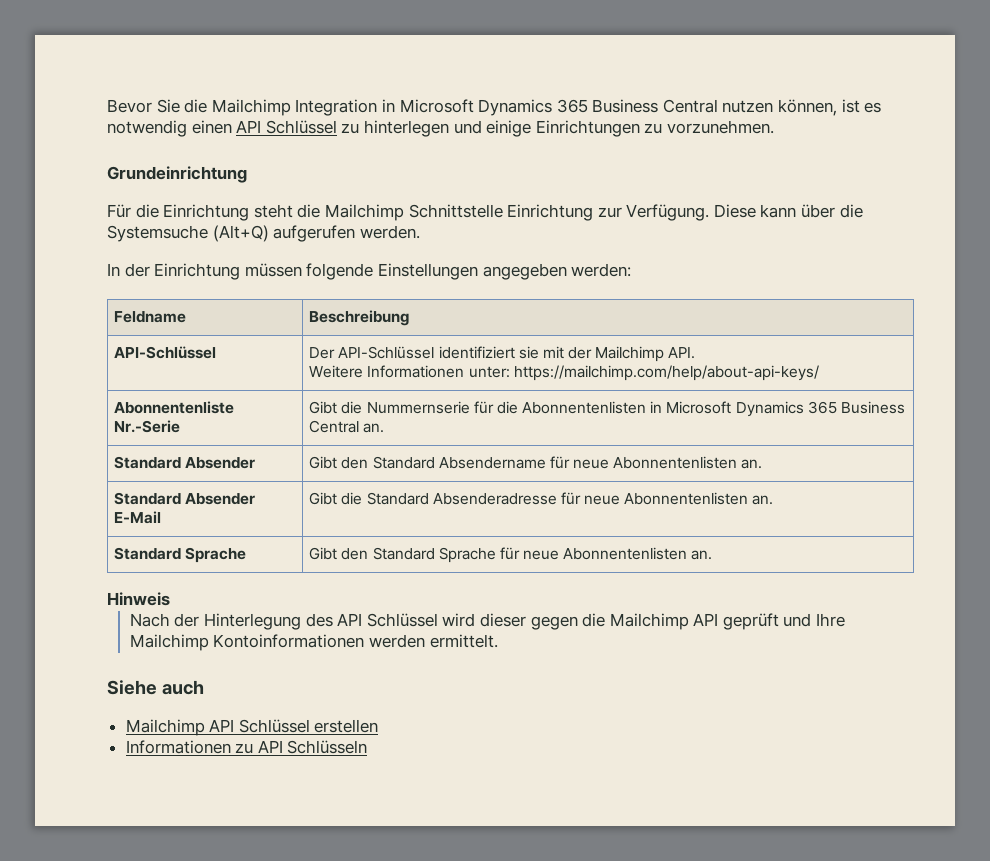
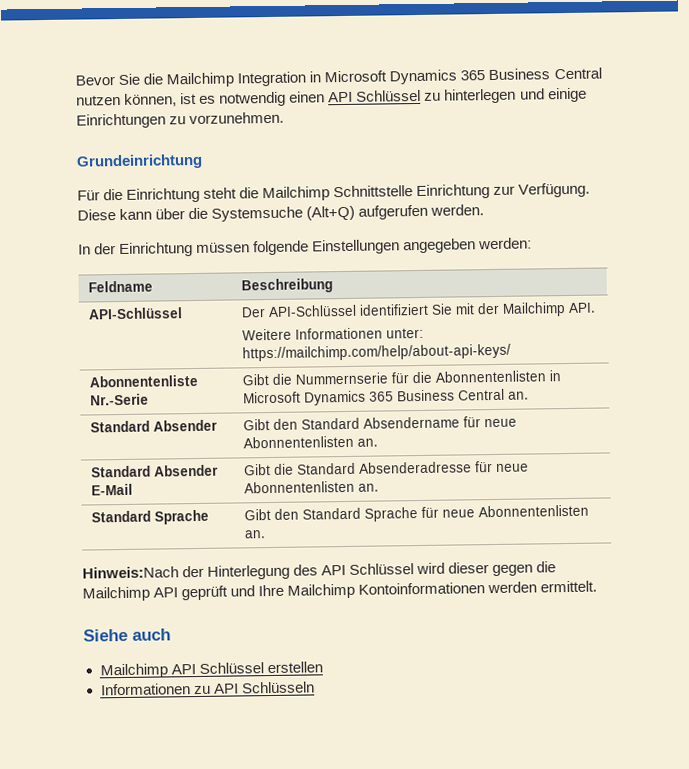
[518,346,539,359] sie -> [430,303,453,315] Sie
[107,592,170,606] [129,613,170,627] Hinweis // Nach -> [82,566,179,579] Hinweis:Nach

